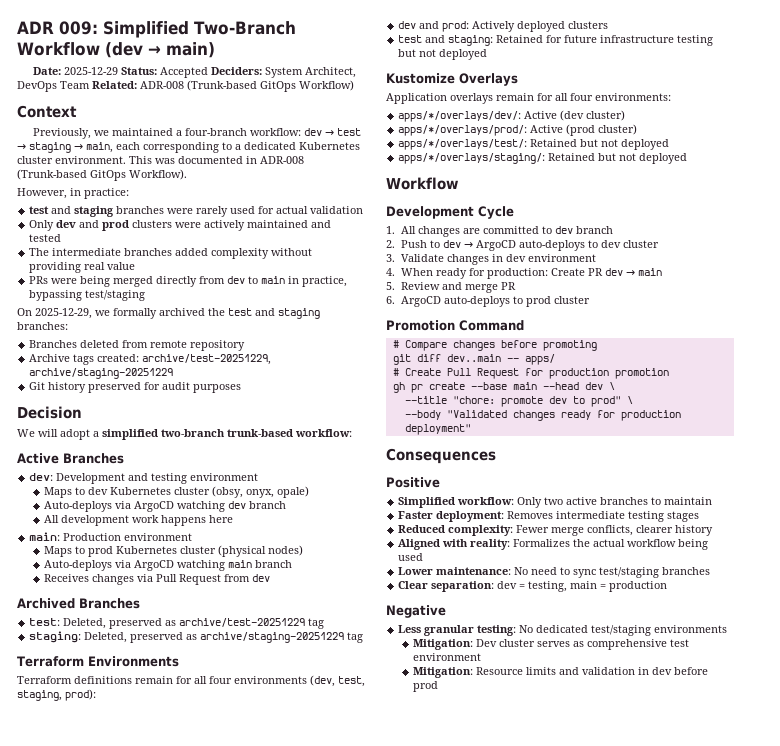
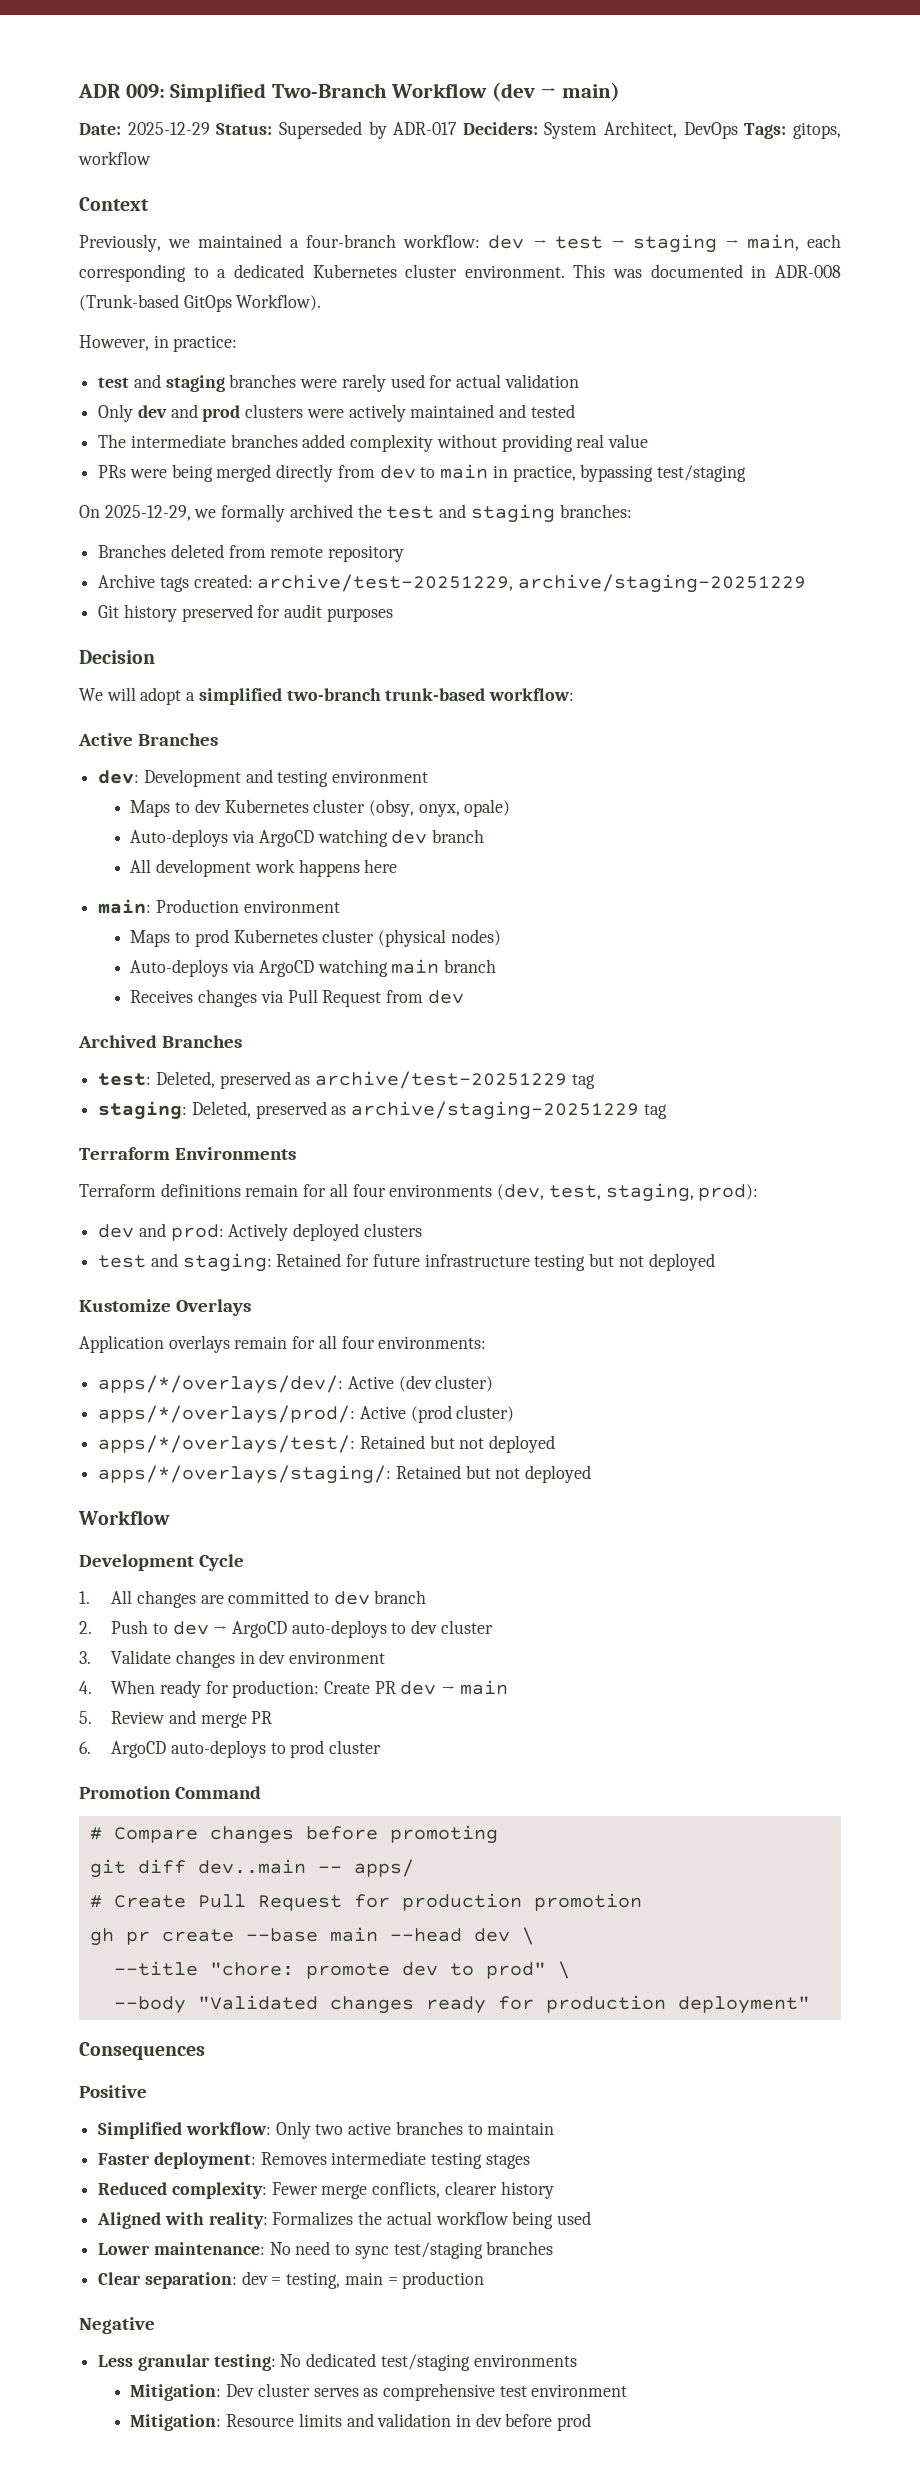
[159,67,208,78] Accepted -> [278,121,458,139] Superseded by ADR-017
[60,80,354,92] Team Related: ADR-008 (Trunk-based GitOps Workflow) -> [744,122,841,139] [78,151,151,165] Tags: gitops, workflow

